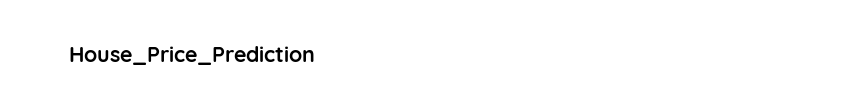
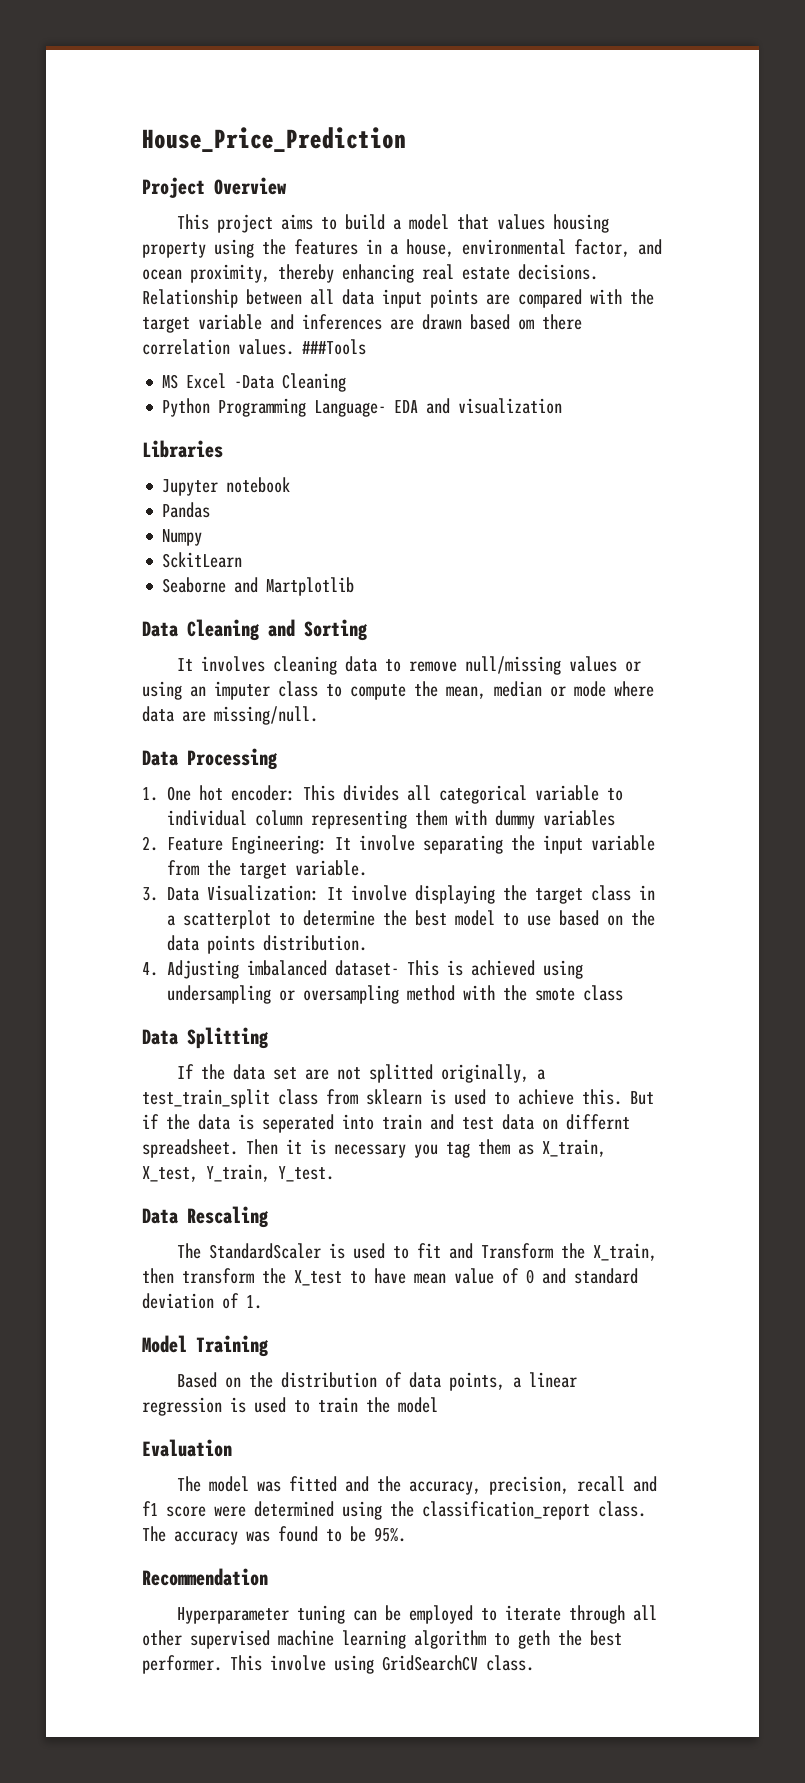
(315, 55) none -> [142,177,287,198] [177,214,610,233] [142,239,662,258] [142,264,598,283] [142,289,654,308] [142,314,582,333] [142,339,366,355] [162,373,347,392] [162,398,563,417] [142,440,223,458] [162,477,291,496] [162,502,211,518] [162,529,203,546] [162,552,243,568] [162,577,355,596] [142,619,368,641] [177,656,642,675] [142,681,654,700] [142,706,318,725] [142,748,278,770] [142,785,624,804] [167,810,616,829] [142,835,656,854] [167,860,368,879] [142,885,656,904] [167,910,656,929] [167,935,368,954] [142,960,584,979] [167,985,624,1004] [142,1027,269,1049] [177,1064,546,1083] [142,1089,654,1108] [142,1114,630,1133] [142,1139,606,1158] [142,1164,334,1182] [142,1206,269,1228] [177,1243,658,1261] [142,1268,638,1286] [142,1293,262,1309] [142,1335,269,1357] [177,1372,578,1391] [142,1397,438,1416] [142,1439,232,1457] [177,1476,658,1495] [142,1501,646,1520] [142,1526,406,1545] [142,1568,268,1586] [177,1605,658,1624] [142,1630,622,1649] [142,1655,534,1674] // Project Overview // This project aims to build a model that values housing property using the features in a house, environmental factor, and ocean proximity, thereby enhancing real estate decisions. Relationship between all data input points are compared with the target variable and inferences are drawn based om there correlation values. ###Tools // MS Excel -Data Cleaning // Python Programming Language- EDA and visualization // Libraries // Jupyter notebook // Pandas // Numpy // SckitLearn // Seaborne and Martplotlib // Data Cleaning and Sorting // It involves cleaning data to remove null/missing values or using an imputer class to compute the mean, median or mode where data are missing/null. // Data Processing // 1. One hot encoder: This divides all categorical variable to individual column representing them with dummy variables // 2. Feature Engineering: It involve separating the input variable from the target variable. // 3. Data Visualization: It involve displaying the target class in a scatterplot to determine the best model to use based on the data points distribution. // 4. Adjusting imbalanced dataset- This is achieved using undersampling or oversampling method with the smote class // Data Splitting // If the data set are not splitted originally, a test_train_split class from sklearn is used to achieve this. But if the data is seperated into train and test data on differnt spreadsheet. Then it is necessary you tag them as X_train, X_test, Y_train, Y_test. // Data Rescaling // The StandardScaler is used to fit and Transform the X_train, then transform the X_test to have mean value of 0 and standard deviation of 1. // Model Training // Based on the distribution of data points, a linear regression is used to train the model // Evaluation // The model was fitted and the accuracy, precision, recall and f1 score were determined using the classification_report class. The accuracy was found to be 95%. // Recommendation // Hyperparameter tuning can be employed to iterate through all other supervised machine learning algorithm to geth the best performer. This involve using GridSearchCV class.

